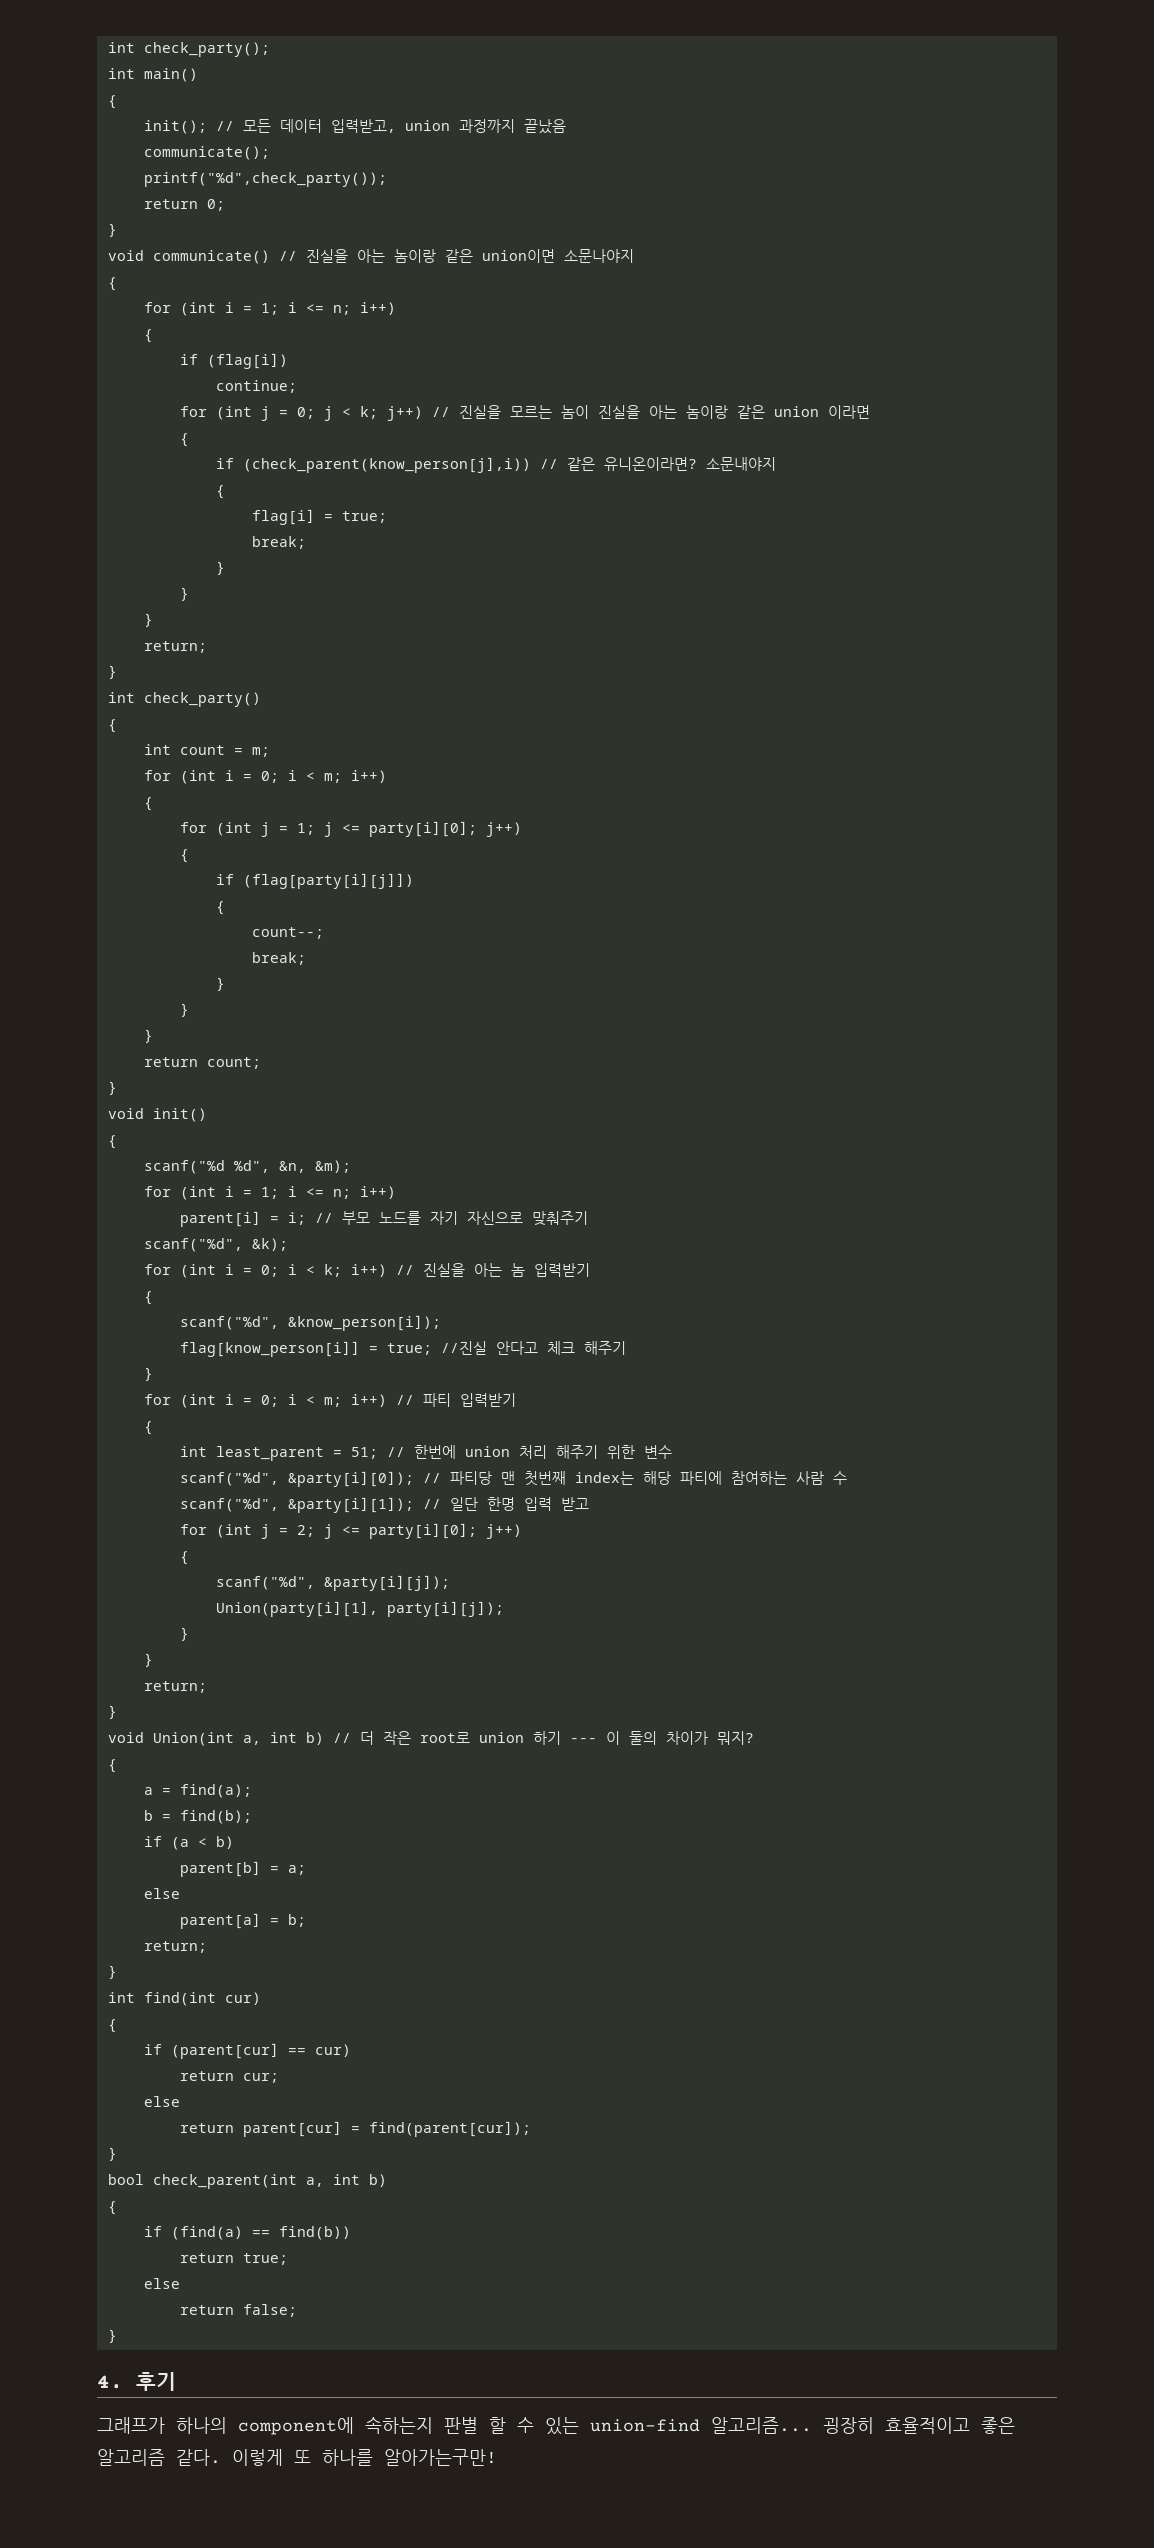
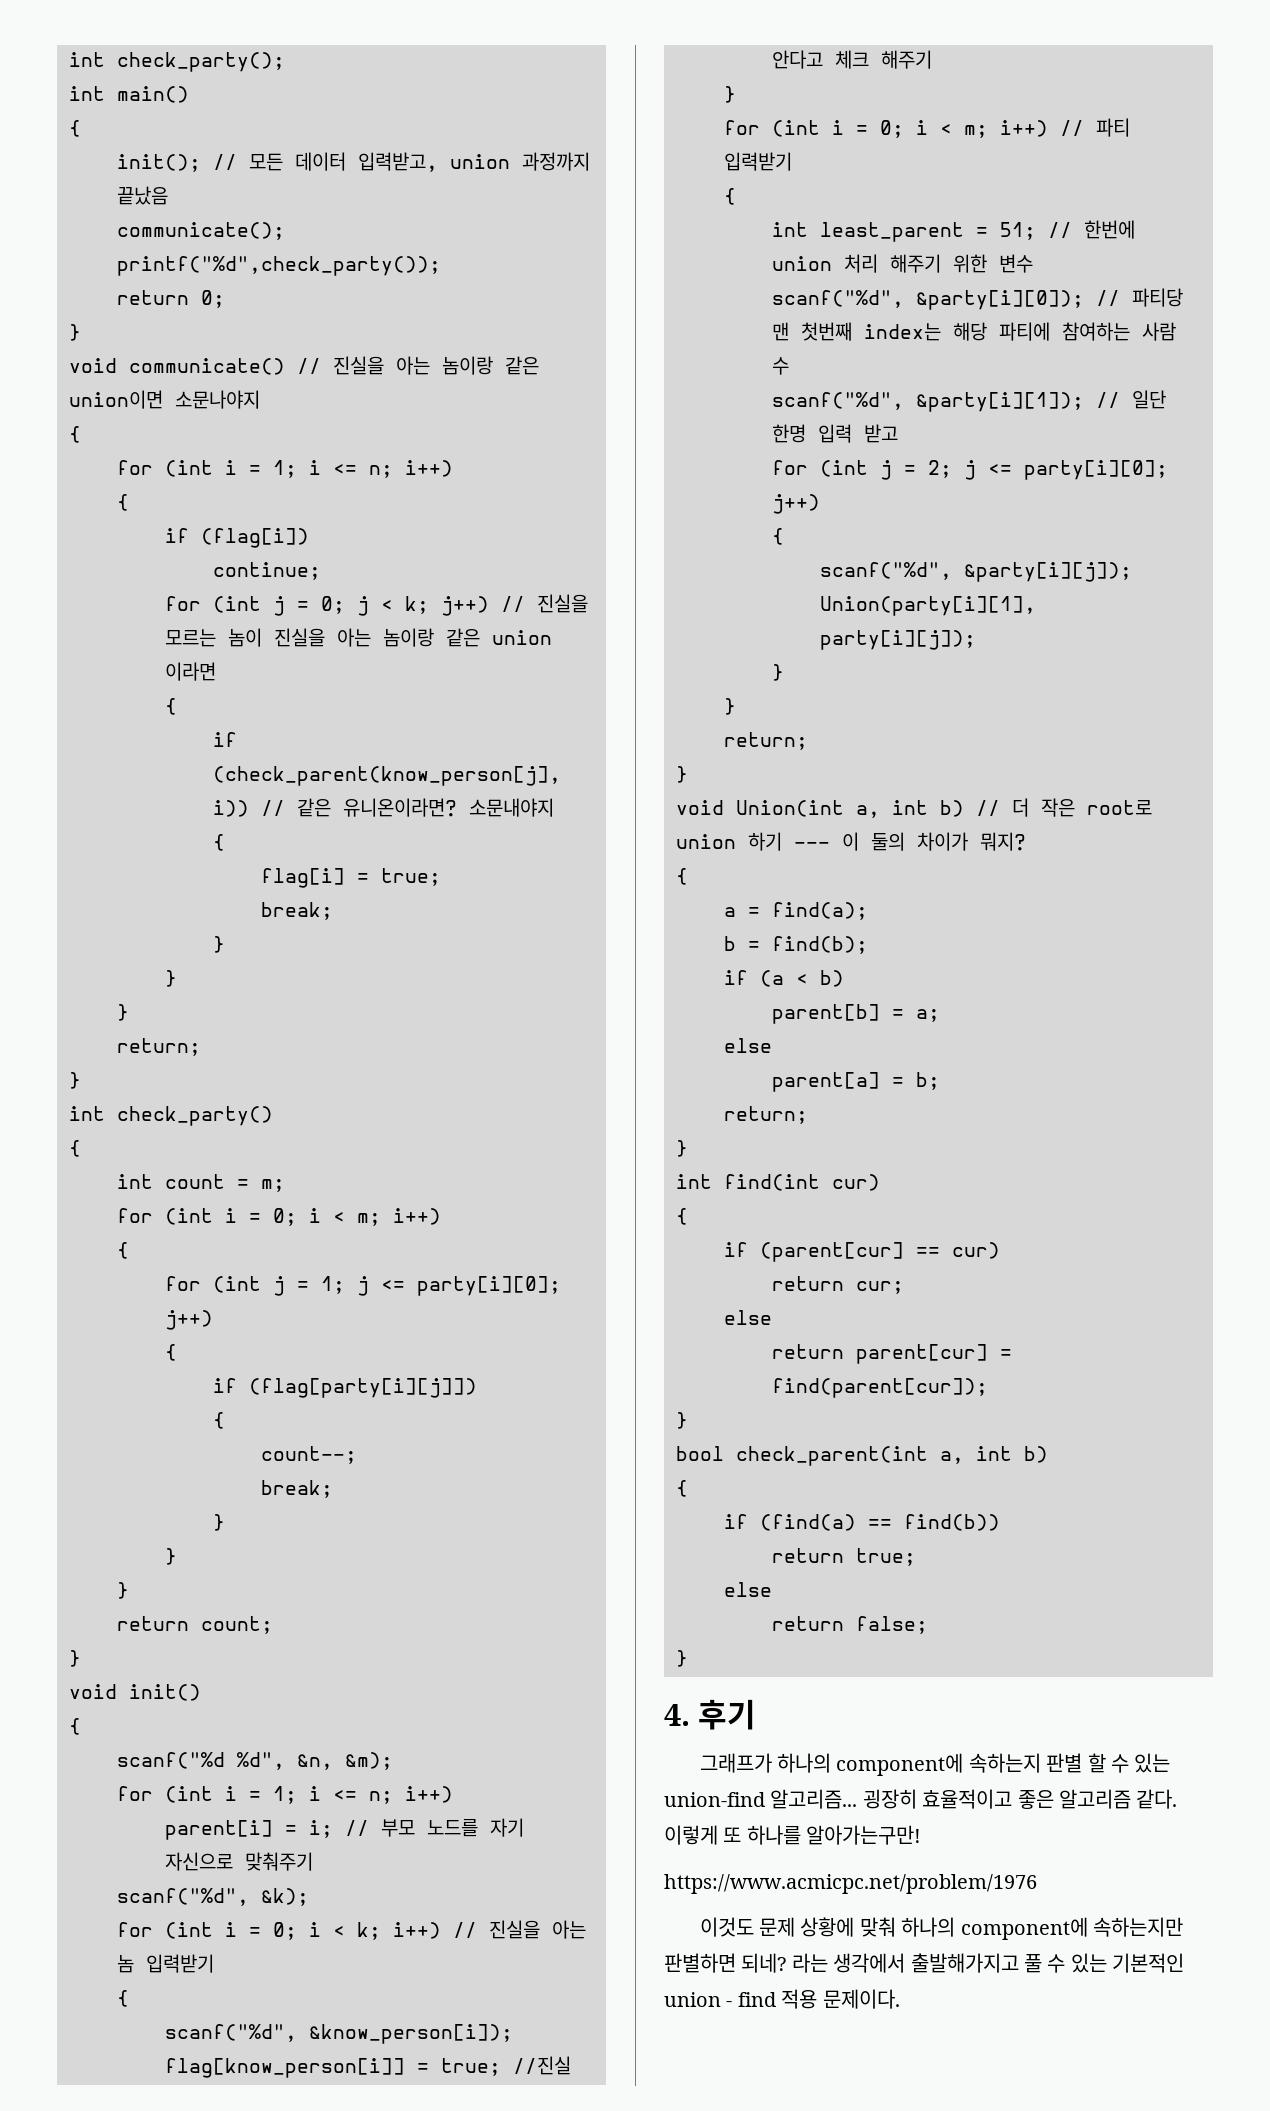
(497, 2457) none -> [664,1874,1037,1894] [699,1917,1184,1940] [664,1953,1185,1973] [664,1989,900,2009] // https://www.acmicpc.net/problem/1976 // 이것도 문제 상황에 맞춰 하나의 component에 속하는지만 판별하면 되네? 라는 생각에서 출발해가지고 풀 수 있는 기본적인 union - find 적용 문제이다.

